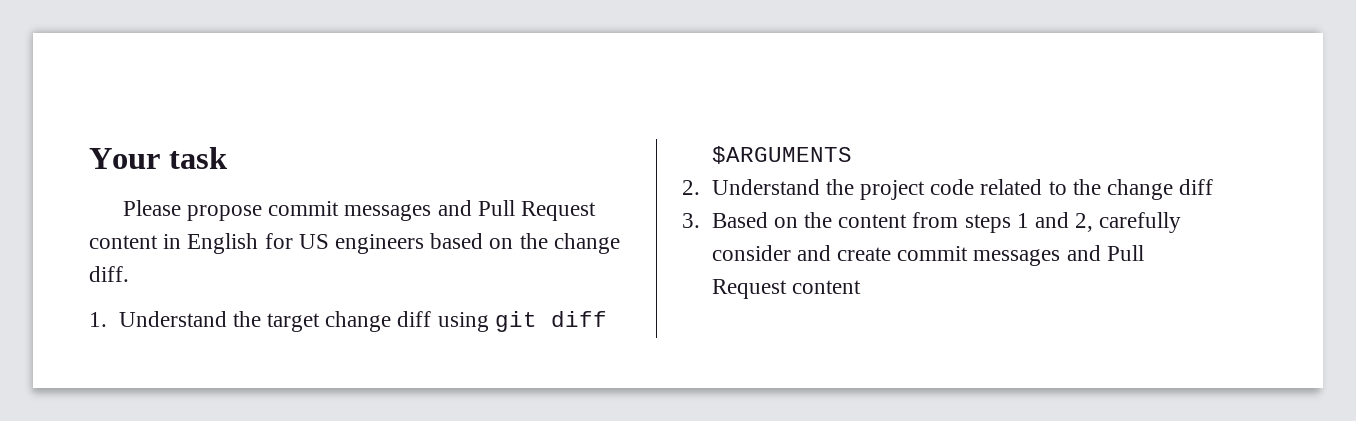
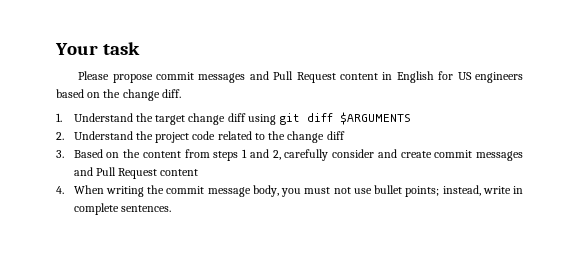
(861, 287) none -> [56,185,524,197] [73,203,171,215] // 4. When writing the commit message body, you must not use bullet points; instead, write in complete sentences.

